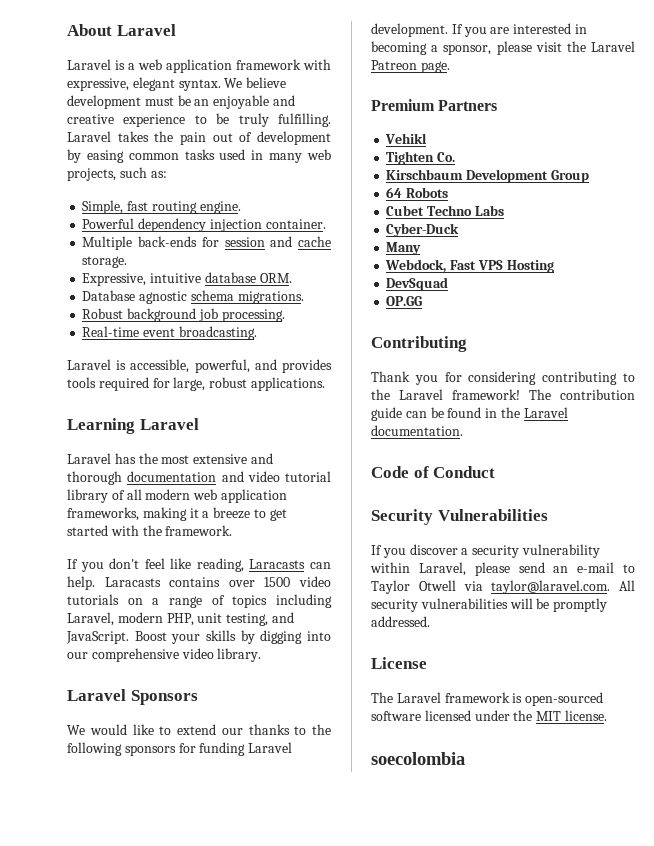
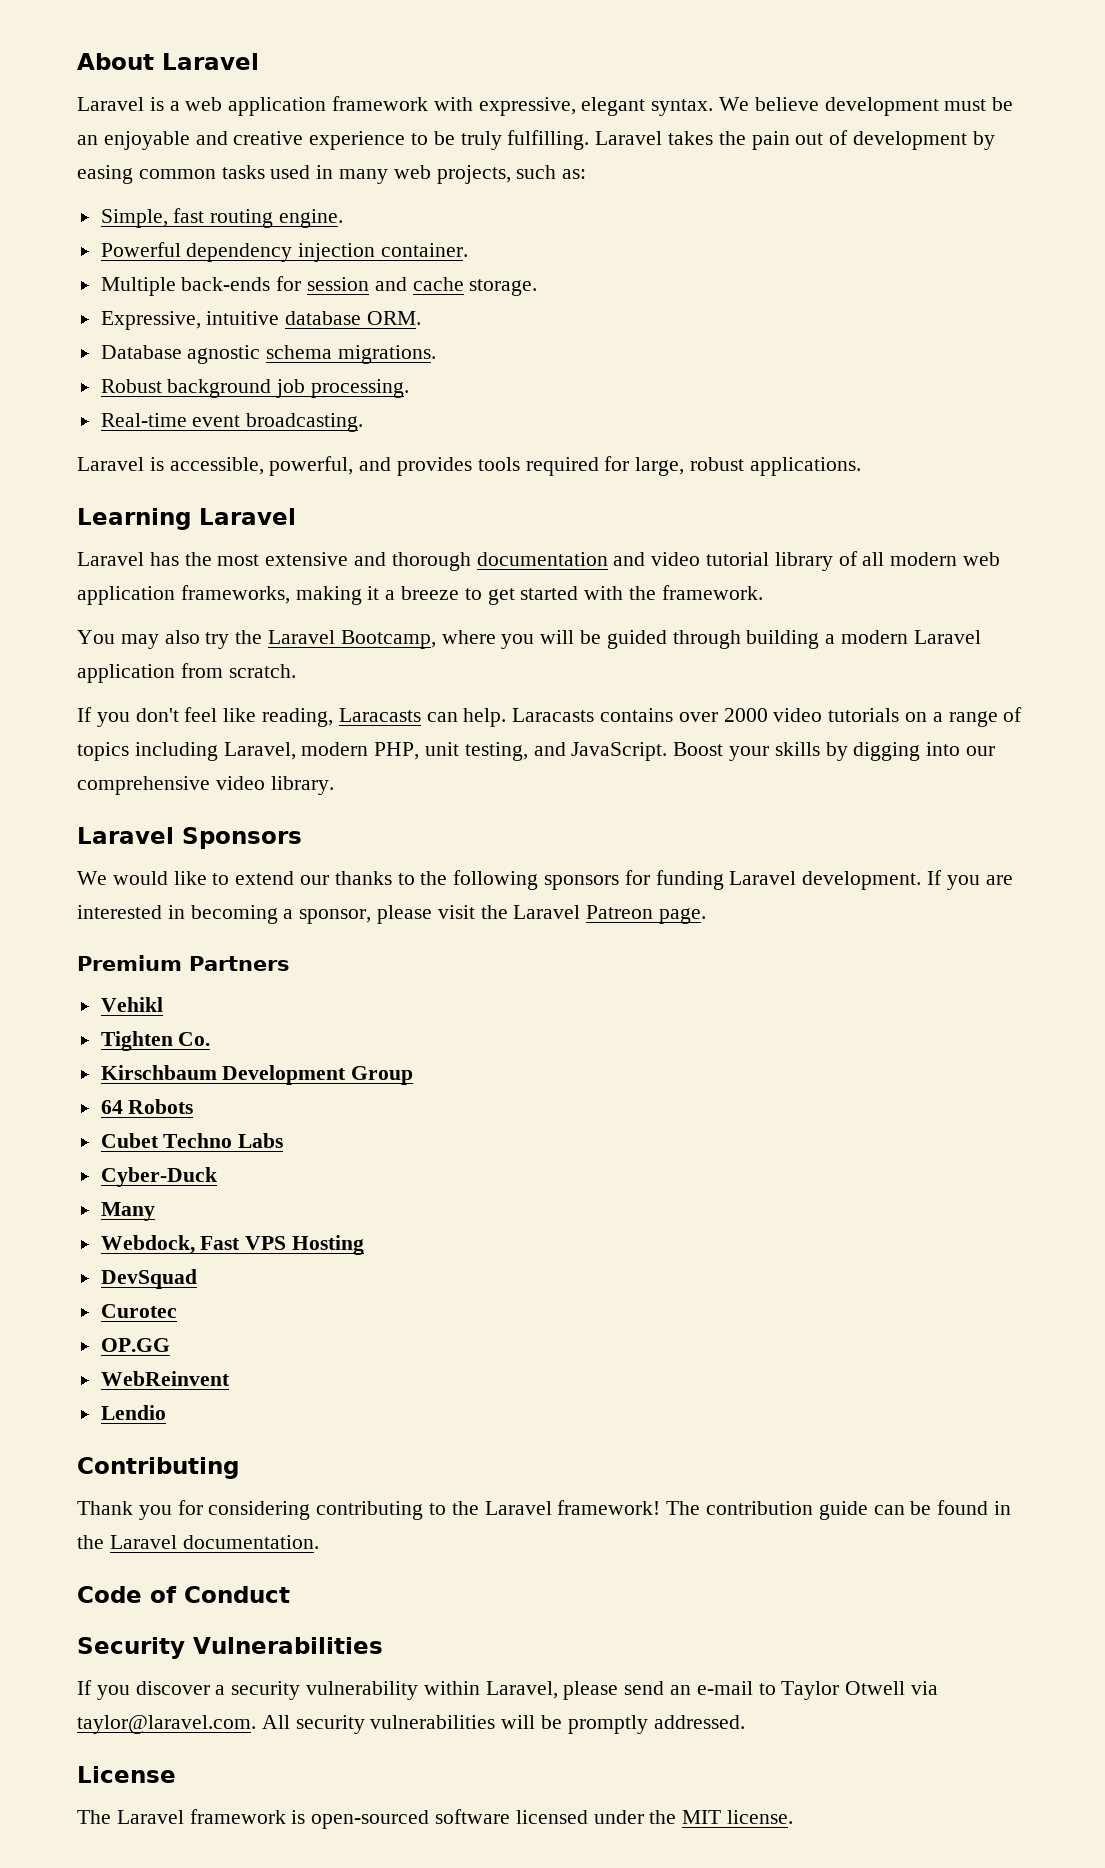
(233, 530) none -> [77,630,981,649] [77,663,296,683] // You may also try the Laravel Bootcamp, where you will be guided through building a modern Laravel application from scratch.
[264,577,291,587] 1500 -> [723,708,768,722] 2000
(449, 284) none -> [100,1304,177,1318] // Curotec
(423, 301) none -> [100,1371,230,1386] [100,1405,166,1420] // WebReinvent // Lendio
[371,752,465,765] // soecolombia -> (794, 1817) none

